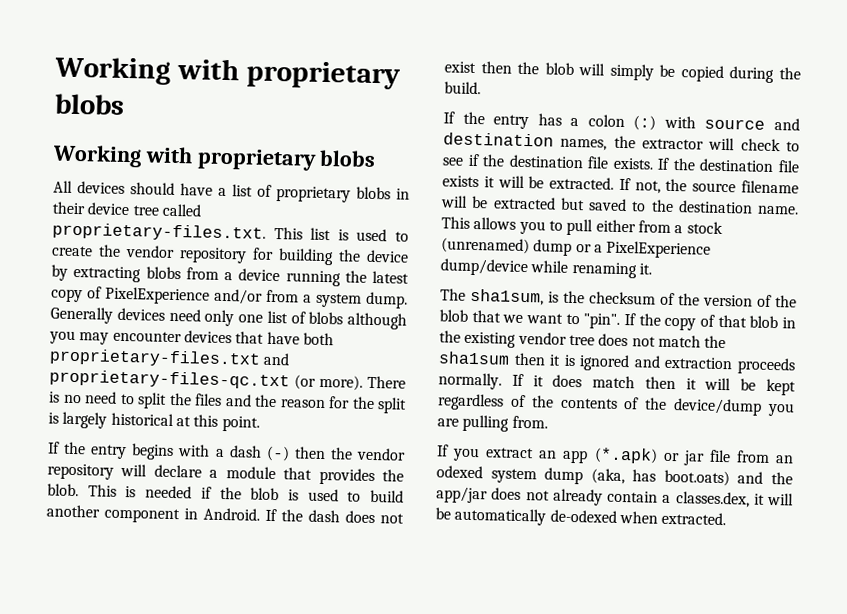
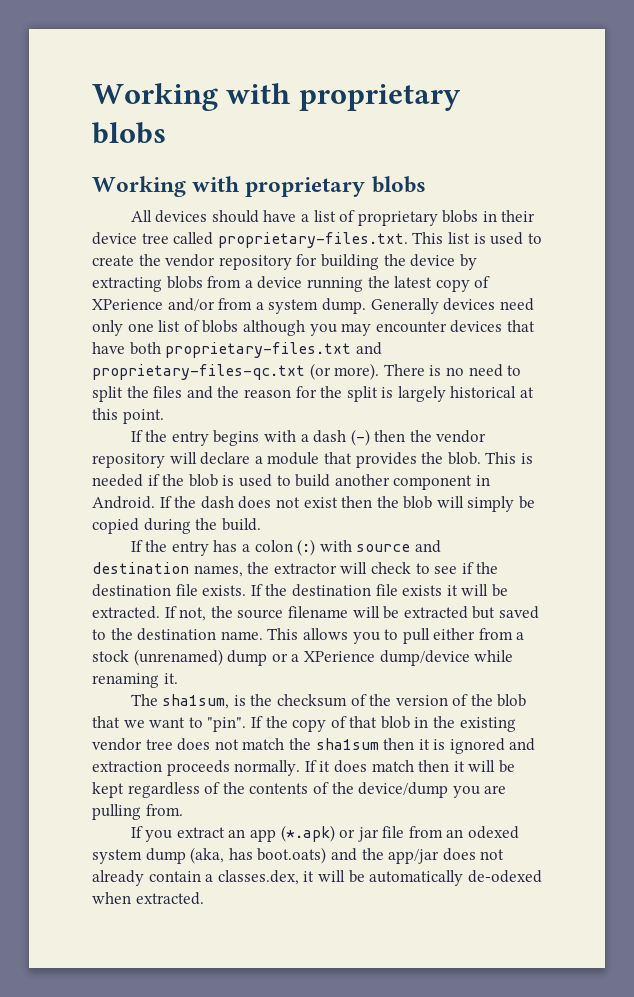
[105,286,210,305] PixelExperience -> [92,299,163,310] XPerience
[606,240,712,259] PixelExperience -> [303,651,375,662] XPerience

